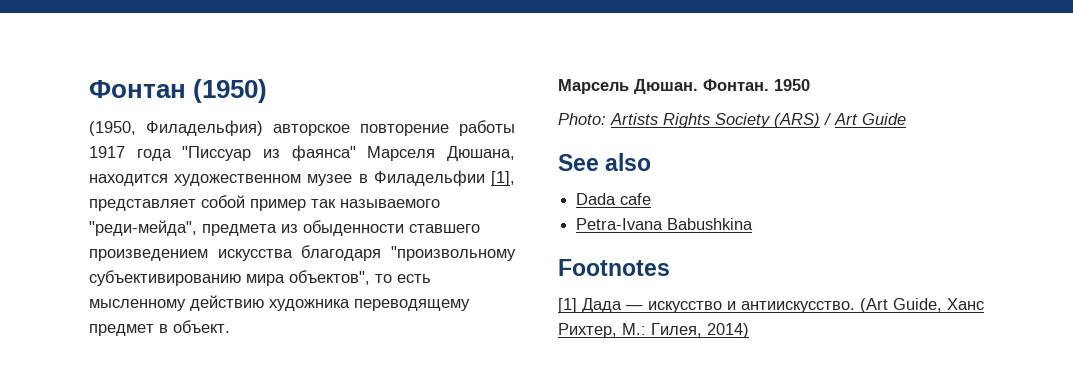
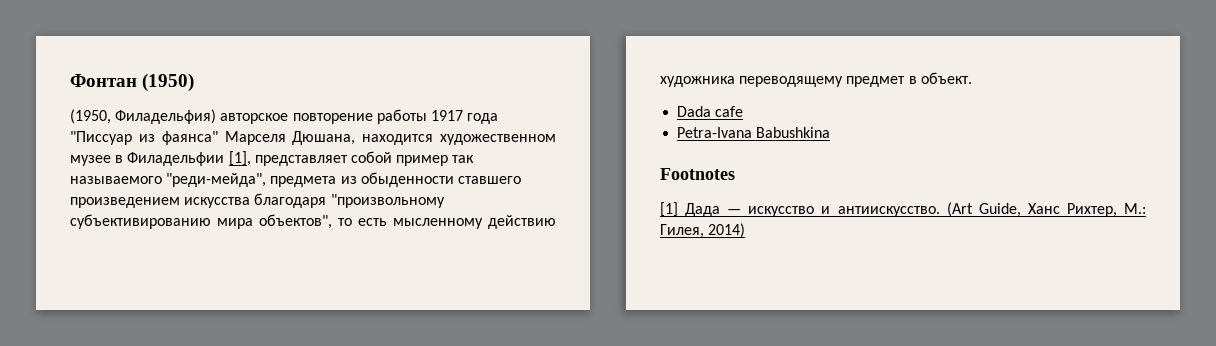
[558,79,810,94] [558,113,906,128] [558,153,652,171] // Марсель Дюшан. Фонтан. 1950 // Photo: Artists Rights Society (ARS) / Art Guide // See also -> (972, 78) none

